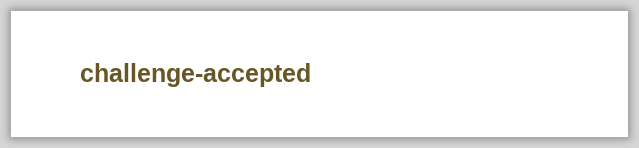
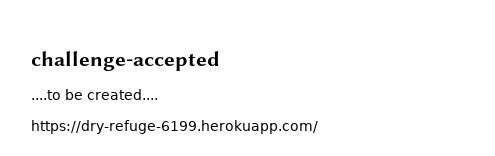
(311, 75) none -> [31,89,158,100] [31,120,318,134] // ....to be created.... // https://dry-refuge-6199.herokuapp.com/

